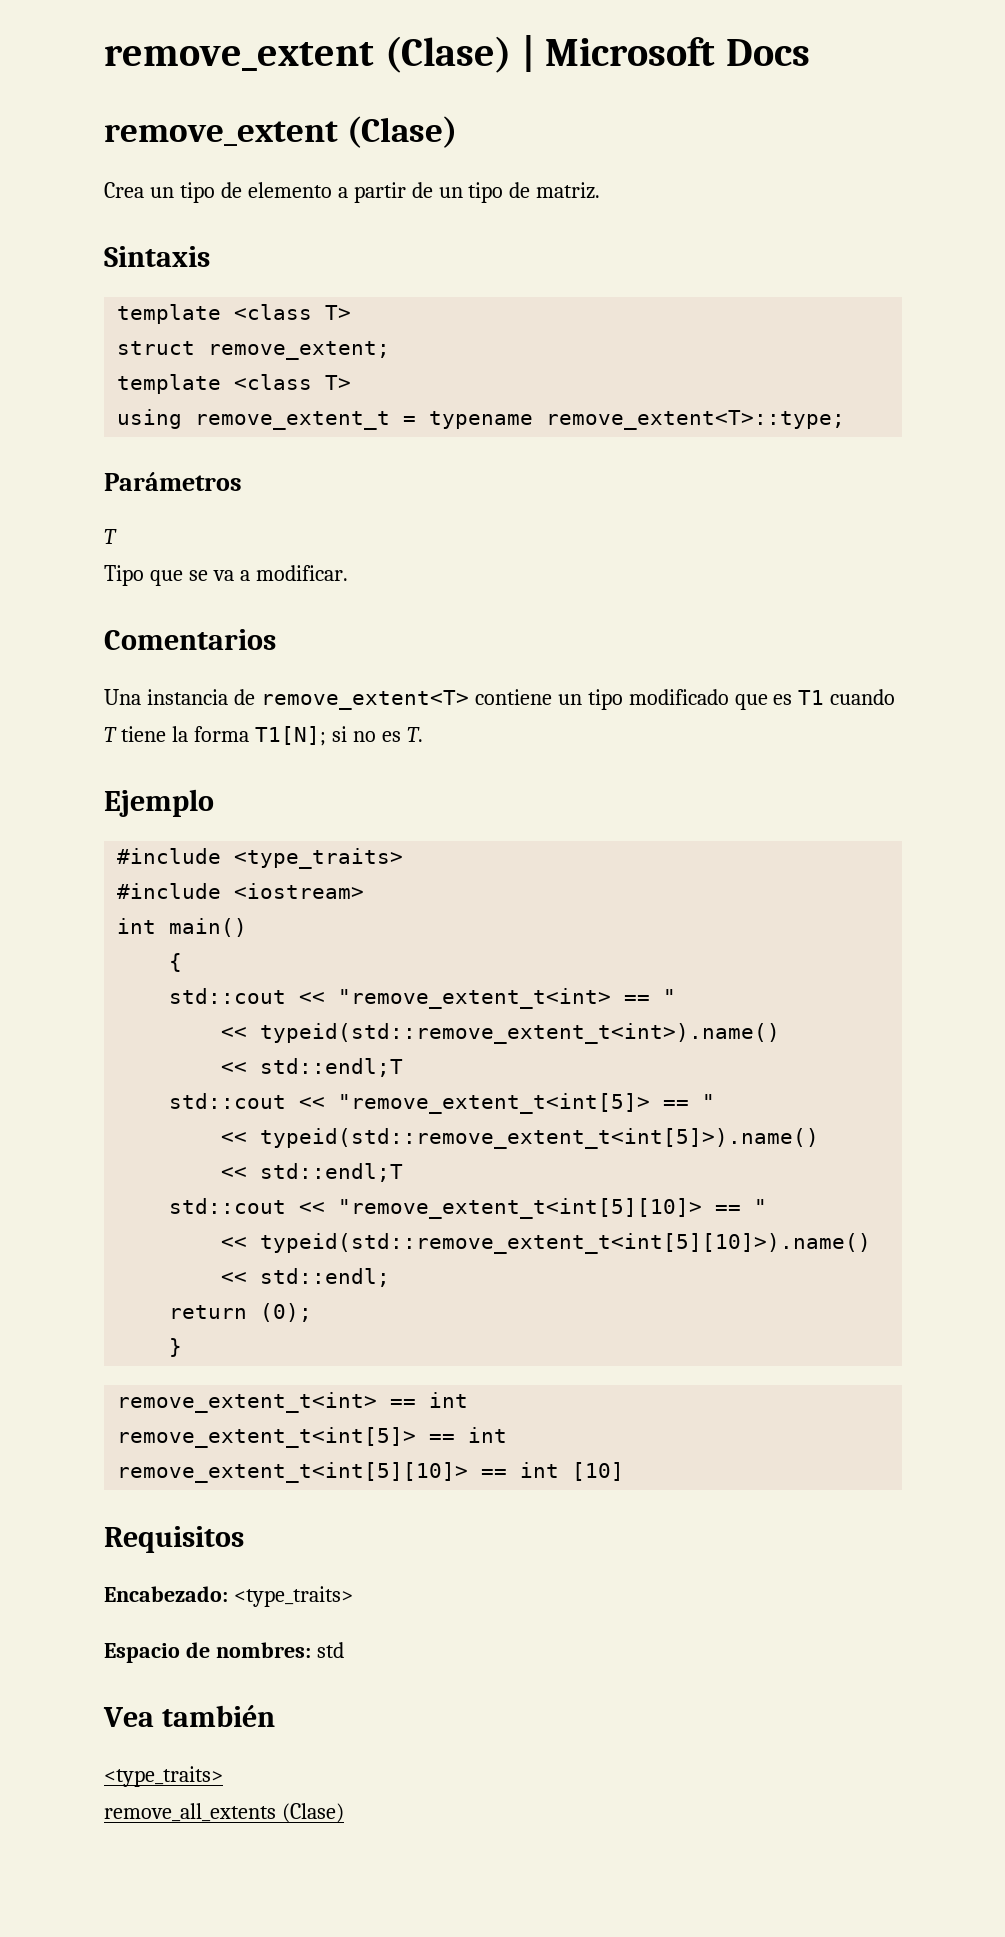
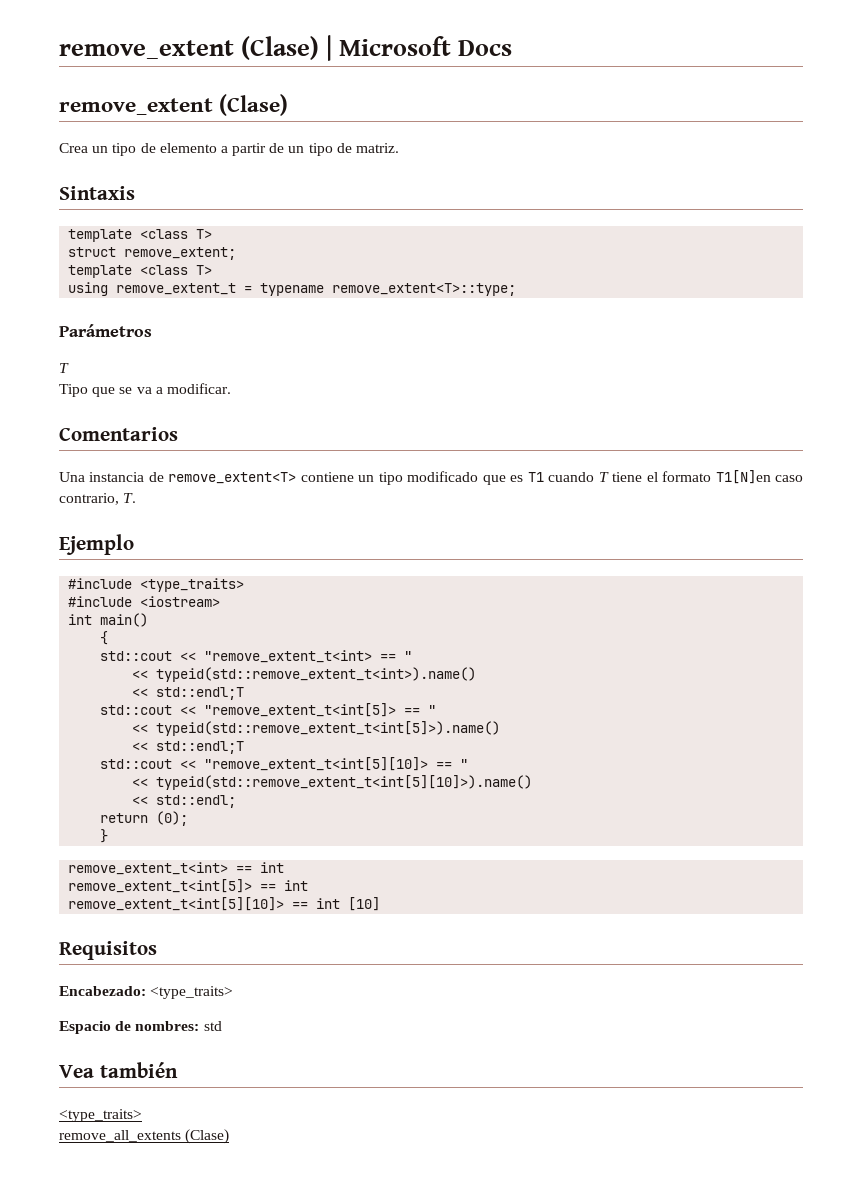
[171,726,401,746] la forma T1[N]; si no es -> [646,470,804,484] [59,493,119,505] el formato T1[N]en caso contrario,

